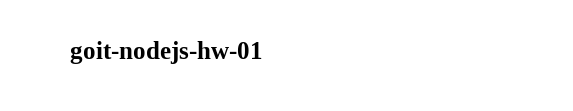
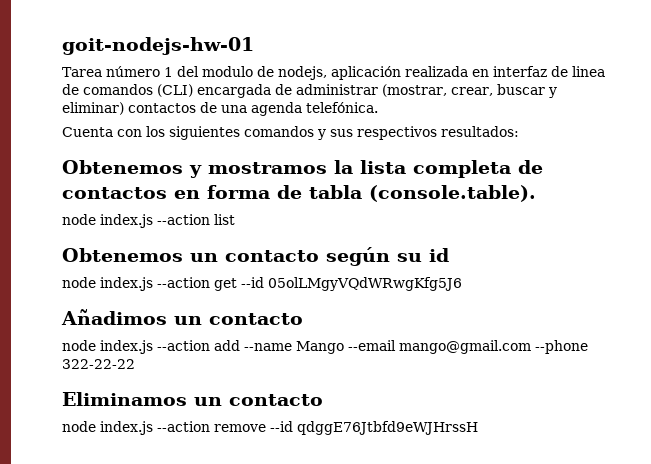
(263, 52) none -> [62,66,605,80] [62,84,557,98] [62,102,378,116] [62,126,519,140] [62,160,543,178] [62,185,536,202] [62,214,235,228] [62,247,449,266] [62,277,462,291] [61,309,303,325] [62,340,588,354] [62,359,135,369] [62,392,323,406] [62,421,478,435] // Tarea número 1 del modulo de nodejs, aplicación realizada en interfaz de linea de comandos (CLI) encargada de administrar (mostrar, crear, buscar y eliminar) contactos de una agenda telefónica. // Cuenta con los siguientes comandos y sus respectivos resultados: // Obtenemos y mostramos la lista completa de contactos en forma de tabla (console.table). // node index.js --action list // Obtenemos un contacto según su id // node index.js --action get --id 05olLMgyVQdWRwgKfg5J6 // Añadimos un contacto // node index.js --action add --name Mango --email mango@gmail.com --phone 322-22-22 // Eliminamos un contacto // node index.js --action remove --id qdggE76Jtbfd9eWJHrssH

